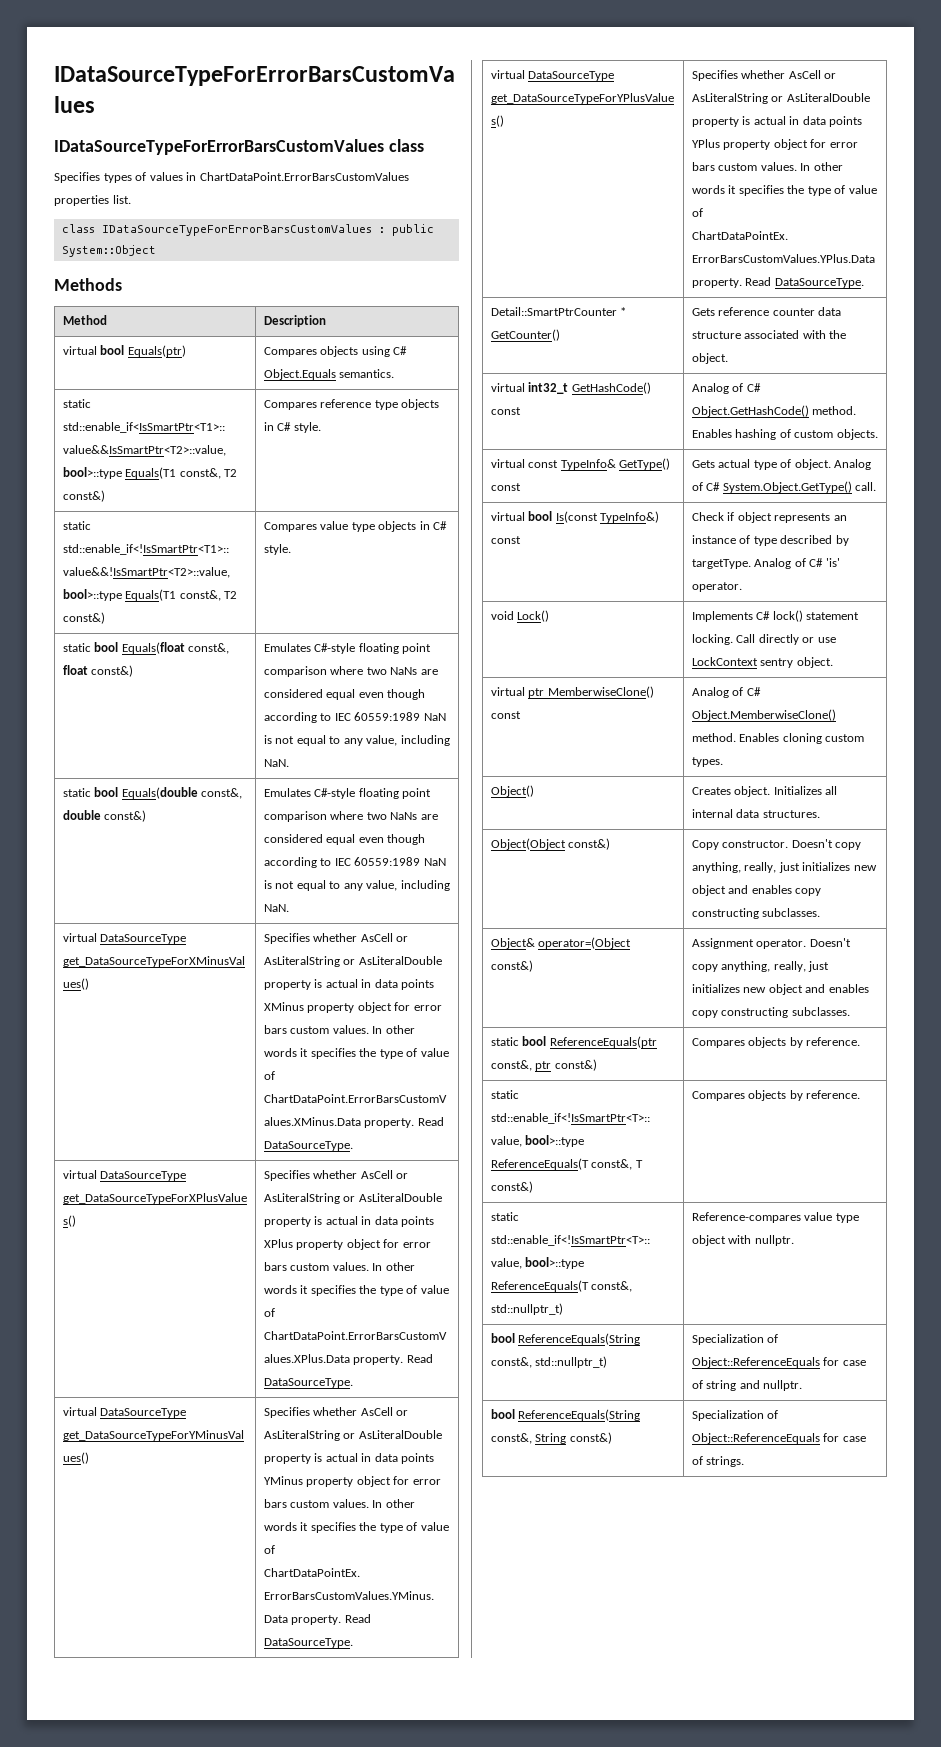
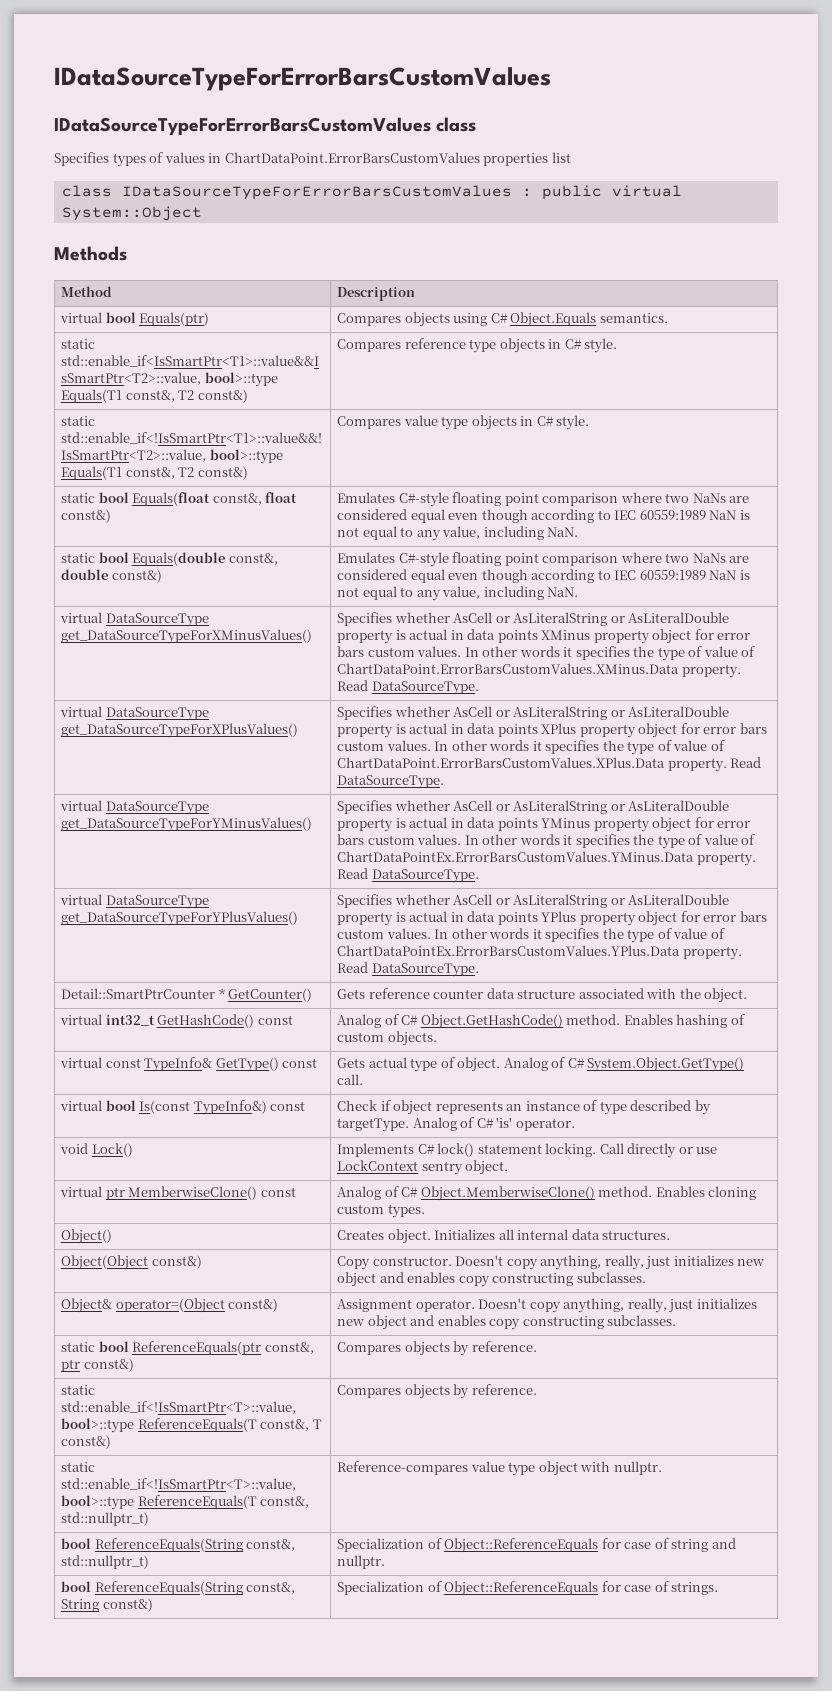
[112,195,131,204] list. -> [551,152,571,163] list
(434, 230) none -> [611,185,682,197] virtual

